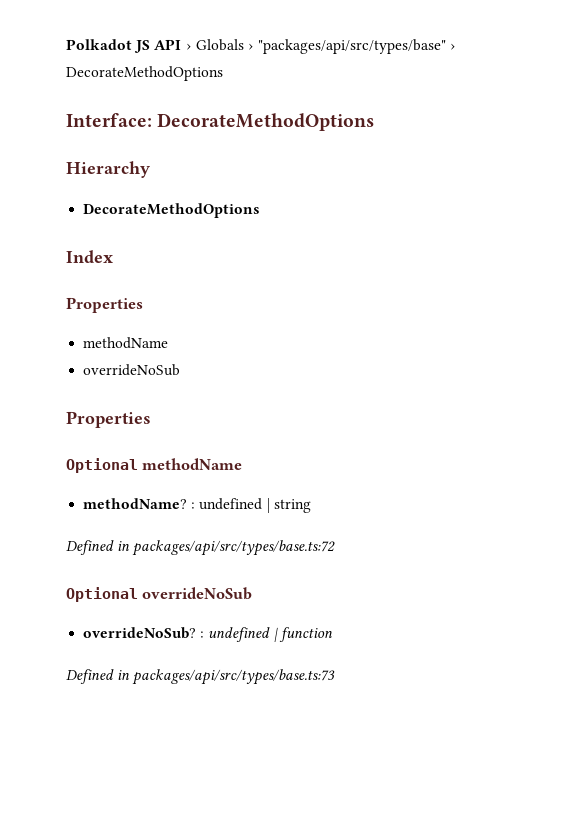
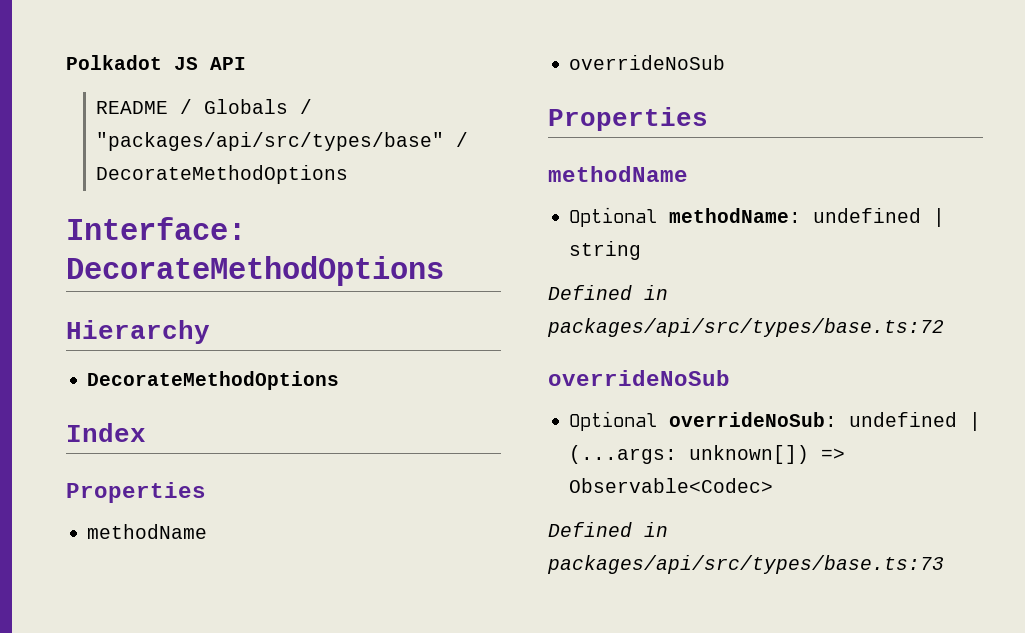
[185,39,457,54] › Globals › "packages/api/src/types/base" › -> [96,99,313,114] [96,132,469,151] // README / Globals / "packages/api/src/types/base" /
[66,458,243,473] [83,498,196,509] Optional methodName // methodName? : -> [548,166,688,182] [569,207,802,227] methodName // Optional methodName:
[66,587,253,602] [83,627,333,642] Optional overrideNoSub // overrideNoSub? : undefined | function -> [548,370,730,386] [569,411,982,431] [569,445,846,464] [569,478,774,493] overrideNoSub // Optional overrideNoSub: undefined | (...args: unknown[]) => Observable<Codec>

